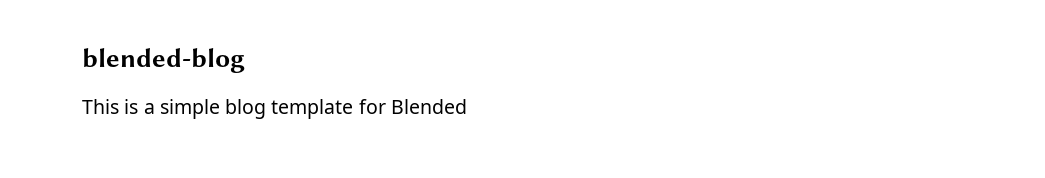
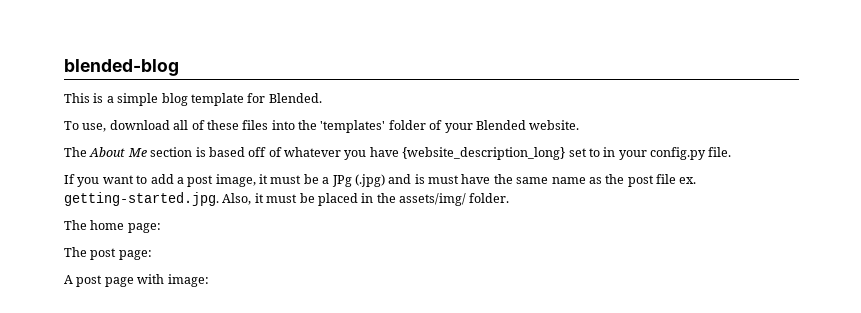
[390,99,467,114] Blended -> [268,93,322,103] [64,120,580,133] [64,147,732,160] [64,174,697,187] [64,192,510,206] [64,220,161,233] [64,247,152,260] [64,274,209,287] Blended. // To use, download all of these files into the 'templates' folder of your Blended website. // The About Me section is based off of whatever you have {website_description_long} set to in your config.py file. // If you want to add a post image, it must be a JPg (.jpg) and is must have the same name as the post file ex. getting-started.jpg. Also, it must be placed in the assets/img/ folder. // The home page: // The post page: // A post page with image:

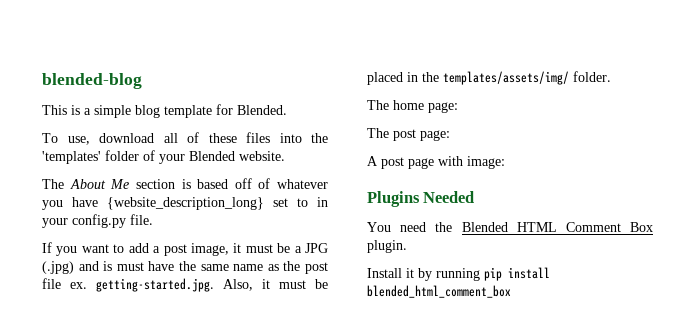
[331,175,352,187] JPg -> [305,243,328,253] JPG
[399,193,466,206] assets/img/ -> [443,71,569,85] templates/assets/img/
(209, 280) none -> [367,191,475,207] [367,222,653,232] [367,240,407,253] [367,267,550,281] [367,285,511,298] // Plugins Needed // You need the Blended HTML Comment Box plugin. // Install it by running pip install blended_html_comment_box

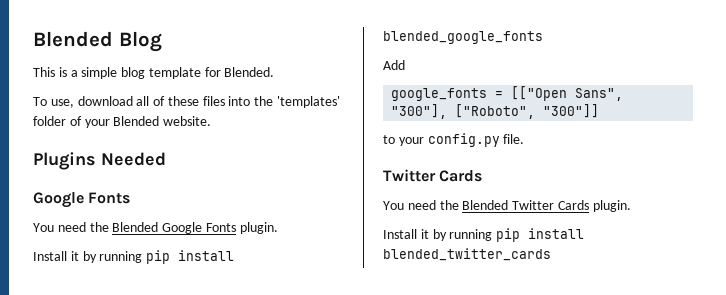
[42,73,142,89] blended-blog -> [33,31,162,52] Blended Blog
[42,178,328,189] [42,197,328,210] [42,214,153,228] [42,242,328,256] [42,261,328,274] [42,278,328,292] [367,71,611,85] [367,100,458,113] [367,128,450,141] [367,156,505,169] // The About Me section is based off of whatever you have {website_description_long} set to in your config.py file. // If you want to add a post image, it must be a JPG (.jpg) and is must have the same name as the post file ex. getting-started.jpg. Also, it must be placed in the templates/assets/img/ folder. // The home page: // The post page: // A post page with image: -> (212, 121) none
[367,222,653,232] [367,240,407,253] [367,267,550,281] [367,285,511,298] // You need the Blended HTML Comment Box plugin. // Install it by running pip install blended_html_comment_box -> [33,192,131,208] [33,222,278,234] [33,250,235,264] [383,31,543,44] [383,60,405,70] [391,86,624,101] [391,104,600,119] [383,133,525,147] [383,169,483,182] [383,200,631,212] [383,228,585,242] [383,248,551,261] // Google Fonts // You need the Blended Google Fonts plugin. // Install it by running pip install blended_google_fonts // Add // google_fonts = [["Open Sans", "300"], ["Roboto", "300"]] // to your config.py file. // Twitter Cards // You need the Blended Twitter Cards plugin. // Install it by running pip install blended_twitter_cards

